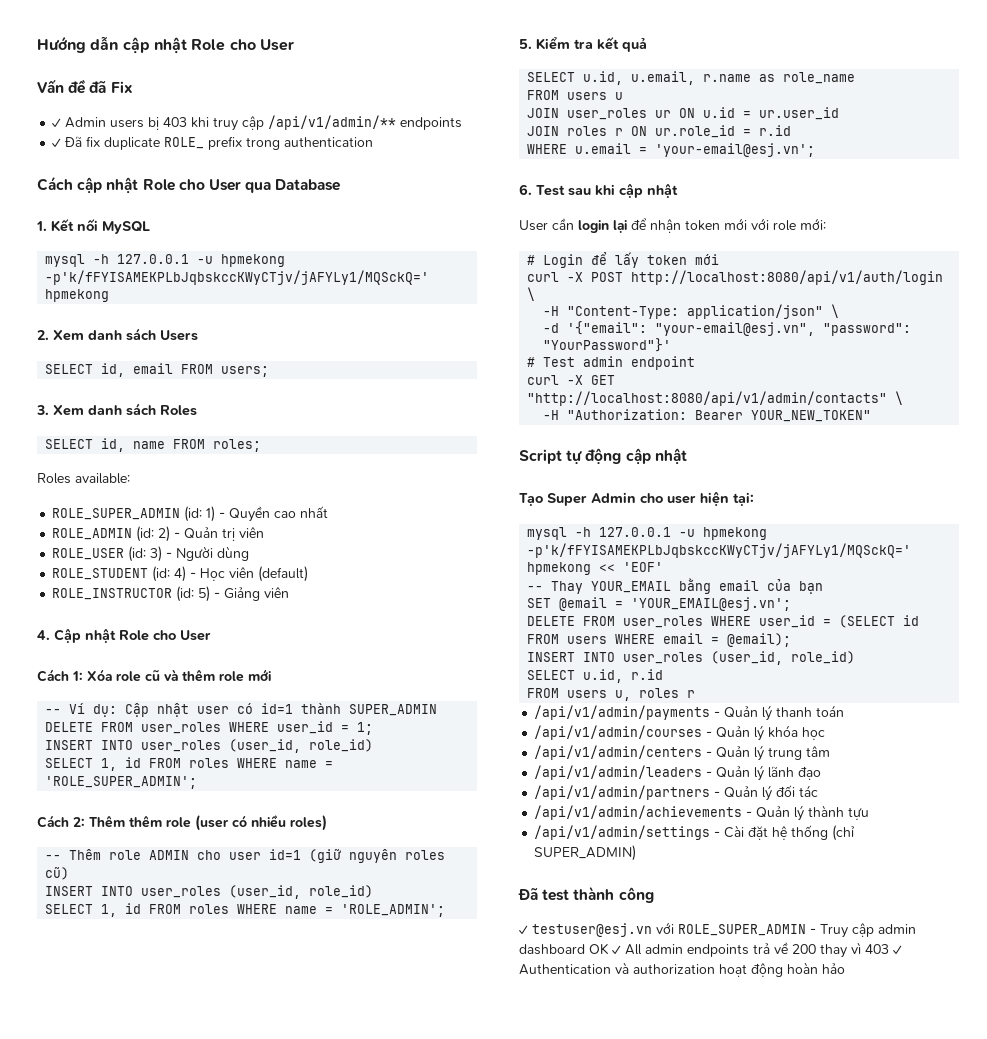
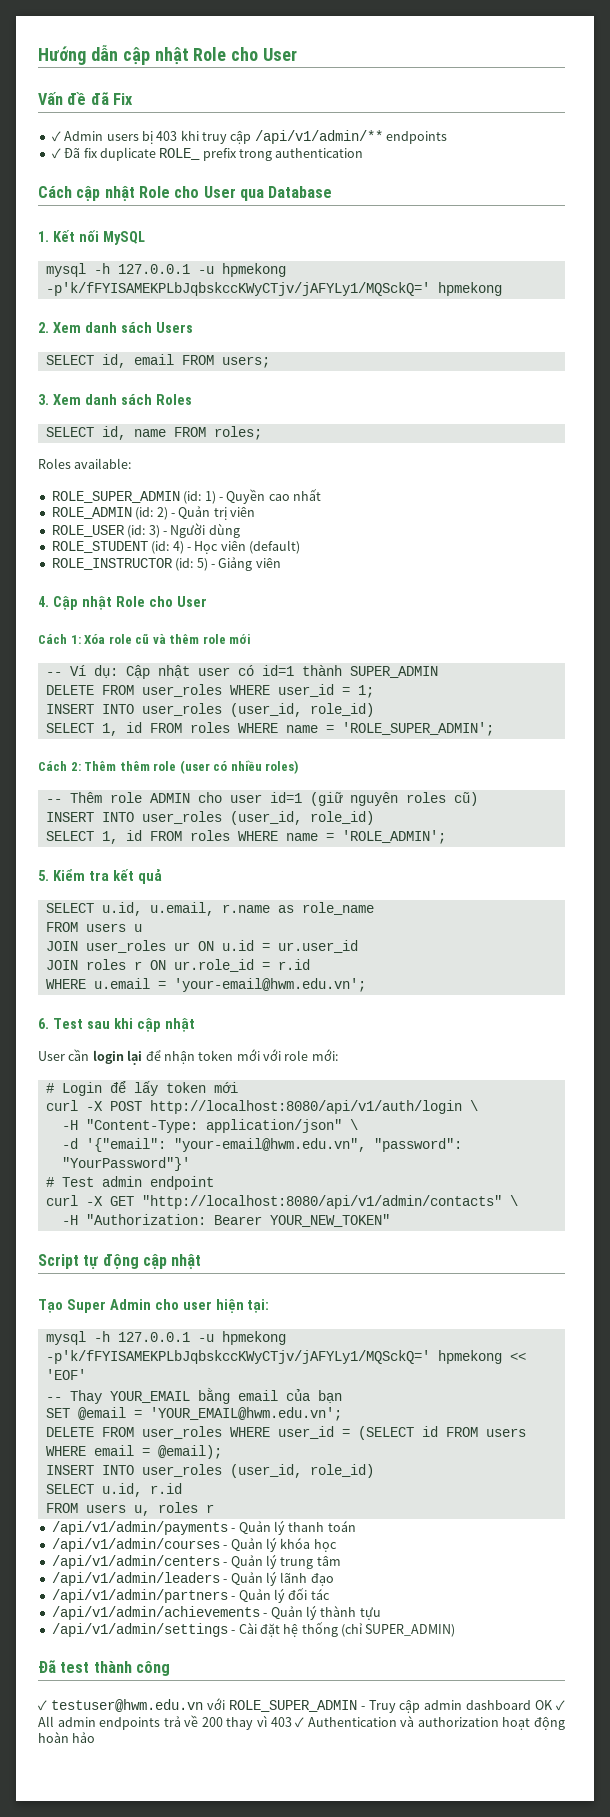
[655,143,816,157] 'your-email@esj.vn'; -> [173,978,366,992] 'your-email@hwm.edu.vn';
[655,322,816,336] "your-email@esj.vn", -> [173,1138,366,1152] "your-email@hwm.edu.vn",
[631,597,792,611] 'YOUR_EMAIL@esj.vn'; -> [149,1407,342,1421] 'YOUR_EMAIL@hwm.edu.vn';
[532,923,652,937] testuser@esj.vn -> [50,1699,203,1712] testuser@hwm.edu.vn

